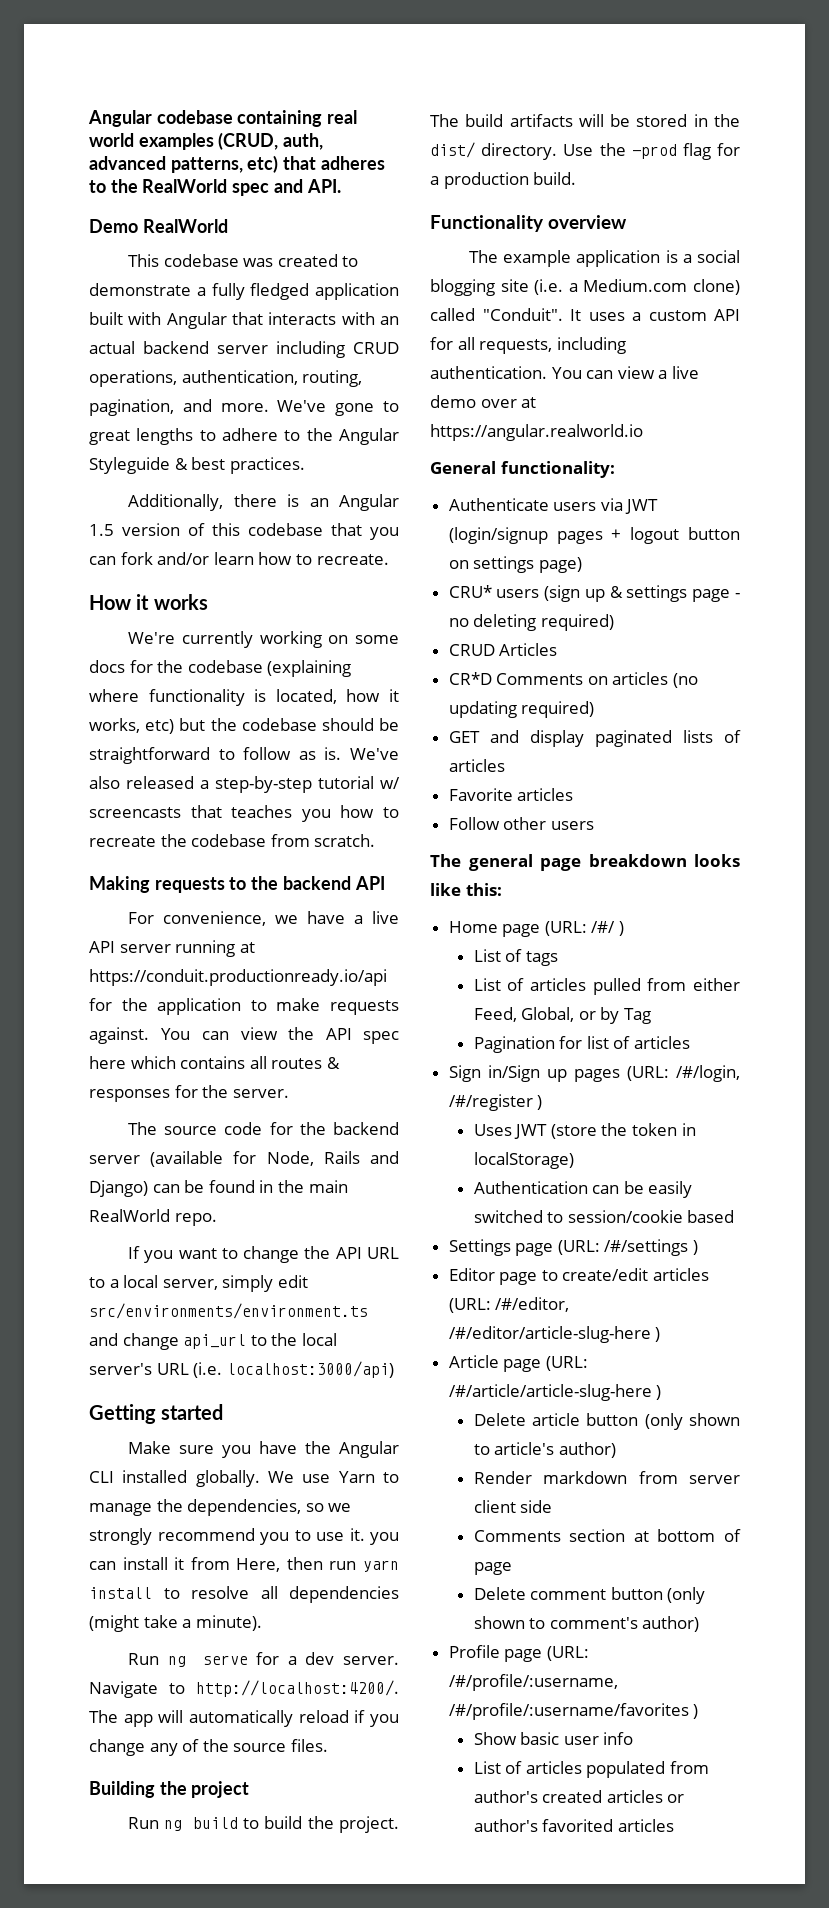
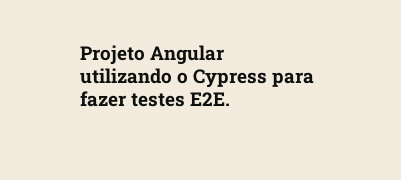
[88,110,358,127] [89,132,324,150] [89,155,385,173] [89,179,341,196] [89,219,228,233] [128,254,359,267] [89,283,399,300] [89,312,399,329] [89,341,399,358] [89,370,363,387] [89,399,400,416] [89,428,399,445] [89,457,305,474] [128,494,399,511] [89,523,399,540] [89,552,389,565] [89,594,208,610] [128,631,400,648] [89,660,352,677] [89,689,399,706] [89,718,399,734] [89,747,399,764] [89,776,400,793] [89,805,399,822] [89,834,376,847] [89,876,385,893] [128,911,399,926] [89,940,255,957] [89,969,387,986] [89,998,399,1015] [89,1027,399,1044] [89,1056,340,1069] [89,1085,289,1102] [128,1122,400,1135] [89,1151,399,1167] [89,1180,348,1197] [89,1209,217,1226] [128,1246,399,1263] [89,1275,308,1292] [89,1303,368,1319] [89,1333,337,1350] [89,1361,394,1378] [89,1404,224,1424] [128,1441,399,1458] [89,1470,399,1487] [89,1499,352,1516] [89,1528,399,1545] [89,1557,399,1572] [89,1586,399,1603] [89,1615,262,1632] [128,1652,399,1667] [89,1680,399,1698] [89,1710,399,1727] [89,1739,328,1756] [89,1781,250,1798] [128,1816,399,1833] [430,114,740,127] [430,142,740,160] [430,172,577,189] [430,215,627,232] [469,250,740,267] [430,279,740,296] [430,308,740,321] [430,337,626,354] [430,366,699,379] [430,395,537,408] [430,424,643,441] [430,461,615,478] [448,498,659,514] [448,527,740,544] [448,556,582,573] [448,585,740,602] [448,614,614,631] [448,643,558,656] [448,672,699,688] [448,701,595,718] [448,730,741,747] [448,759,505,772] [448,788,574,801] [448,817,594,830] [430,854,740,871] [430,883,502,896] [448,921,625,937] [473,949,558,966] [473,978,740,995] [473,1007,651,1024] [473,1036,690,1053] [448,1065,740,1082] [448,1094,543,1111] [473,1123,696,1139] [473,1152,574,1169] [473,1181,693,1198] [473,1210,735,1223] [448,1239,699,1256] [448,1268,710,1285] [448,1297,570,1313] [448,1326,661,1343] [448,1355,588,1372] [448,1384,662,1401] [473,1413,740,1430] [473,1442,616,1458] [473,1471,740,1484] [473,1500,553,1513] [473,1529,741,1542] [473,1562,512,1575] [473,1587,706,1604] [473,1616,700,1632] [448,1645,589,1662] [448,1674,618,1691] [448,1703,699,1720] [473,1732,634,1745] [473,1761,709,1778] [473,1790,685,1803] [473,1819,674,1832] Angular codebase containing real world examples (CRUD, auth, advanced patterns, etc) that adheres to the RealWorld spec and API. // Demo RealWorld // This codebase was created to demonstrate a fully fledged application built with Angular that interacts with an actual backend server including CRUD operations, authentication, routing, pagination, and more. We've gone to great lengths to adhere to the Angular Styleguide & best practices. // Additionally, there is an Angular 1.5 version of this codebase that you can fork and/or learn how to recreate. // How it works // We're currently working on some docs for the codebase (explaining where functionality is located, how it works, etc) but the codebase should be straightforward to follow as is. We've also released a step-by-step tutorial w/ screencasts that teaches you how to recreate the codebase from scratch. // Making requests to the backend API // For convenience, we have a live API server running at https://conduit.productionready.io/api for the application to make requests against. You can view the API spec here which contains all routes & responses for the server. // The source code for the backend server (available for Node, Rails and Django) can be found in the main RealWorld repo. // If you want to change the API URL to a local server, simply edit src/environments/environment.ts and change api_url to the local server's URL (i.e. localhost:3000/api) // Getting started // Make sure you have the Angular CLI installed globally. We use Yarn to manage the dependencies, so we strongly recommend you to use it. you can install it from Here, then run yarn install to resolve all dependencies (might take a minute). // Run ng serve for a dev server. Navigate to http://localhost:4200/. The app will automatically reload if you change any of the source files. // Building the project // Run ng build to build the project. The build artifacts will be stored in the dist/ directory. Use the -prod flag for a production build. // Functionality overview // The example application is a social blogging site (i.e. a Medium.com clone) called "Conduit". It uses a custom API for all requests, including authentication. You can view a live demo over at https://angular.realworld.io // General functionality: // Authenticate users via JWT (login/signup pages + logout button on settings page) // CRU* users (sign up & settings page - no deleting required) // CRUD Articles // CR*D Comments on articles (no updating required) // GET and display paginated lists of articles // Favorite articles // Follow other users // The general page breakdown looks like this: // Home page (URL: /#/ ) // List of tags // List of articles pulled from either Feed, Global, or by Tag // Pagination for list of articles // Sign in/Sign up pages (URL: /#/login, /#/register ) // Uses JWT (store the token in localStorage) // Authentication can be easily switched to session/cookie based // Settings page (URL: /#/settings ) // Editor page to create/edit articles (URL: /#/editor, /#/editor/article-slug-here ) // Article page (URL: /#/article/article-slug-here ) // Delete article button (only shown to article's author) // Render markdown from server client side // Comments section at bottom of page // Delete comment button (only shown to comment's author) // Profile page (URL: /#/profile/:username, /#/profile/:username/favorites ) // Show basic user info // List of articles populated from author's created articles or author's favorited articles -> [80,45,225,65] [80,68,315,88] [80,91,231,107] Projeto Angular utilizando o Cypress para fazer testes E2E.

